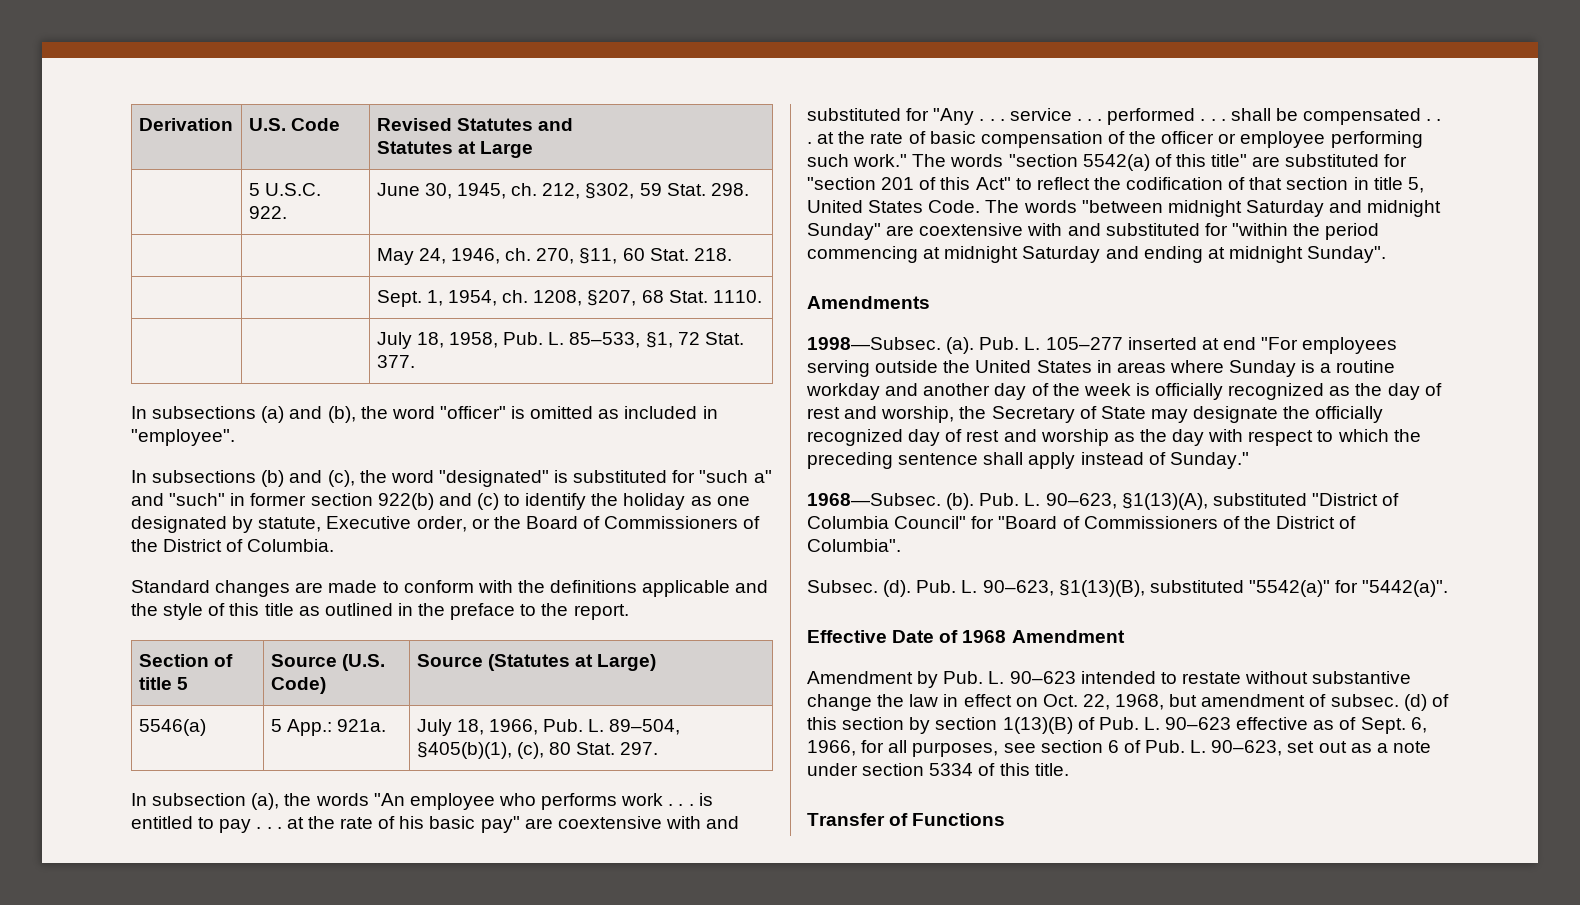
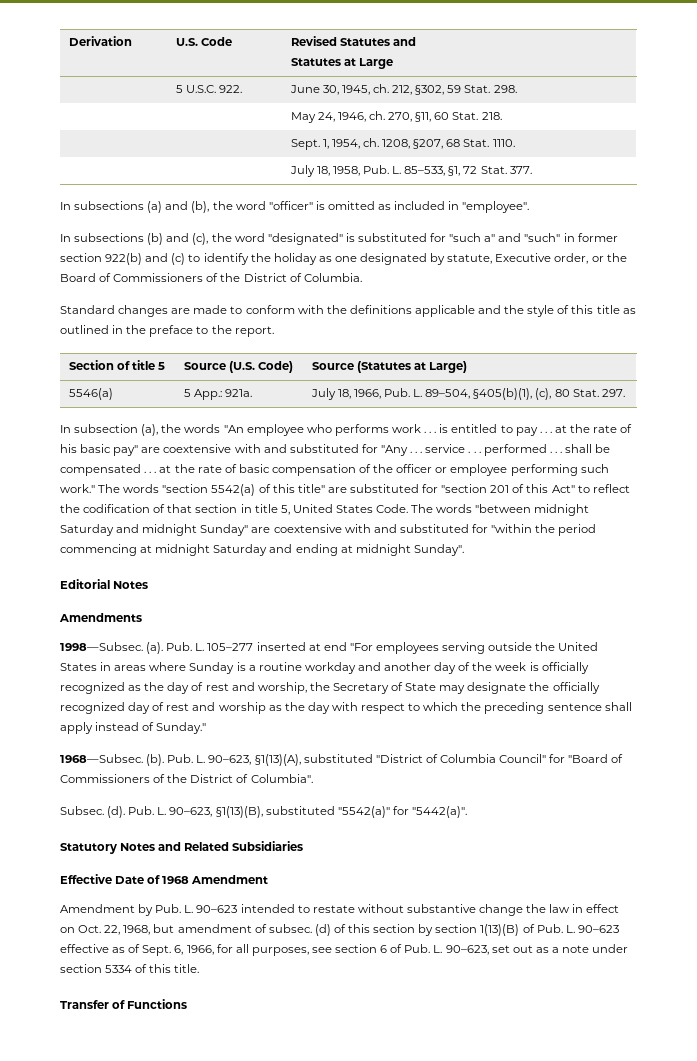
(1387, 254) none -> [60,579,149,589] // Editorial Notes
(1449, 588) none -> [60,841,304,854] // Statutory Notes and Related Subsidiaries

